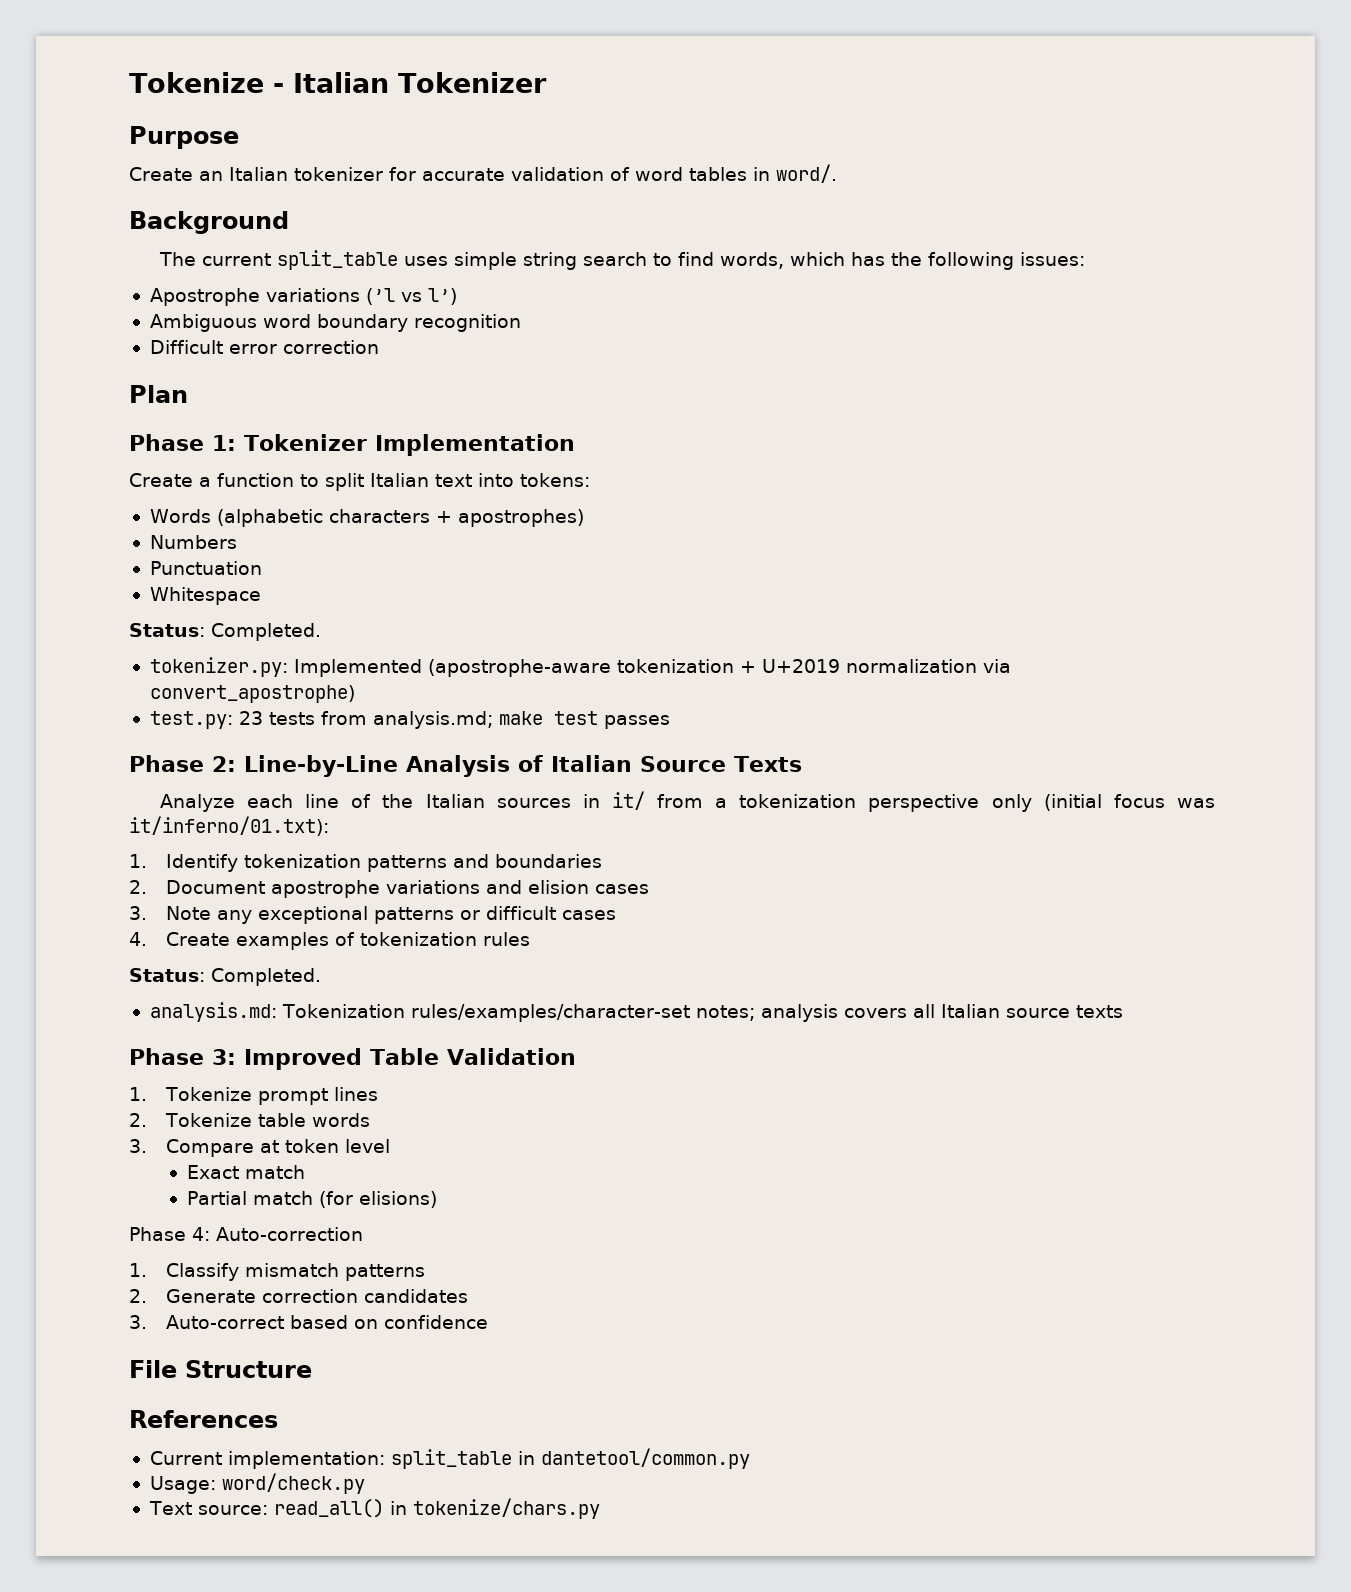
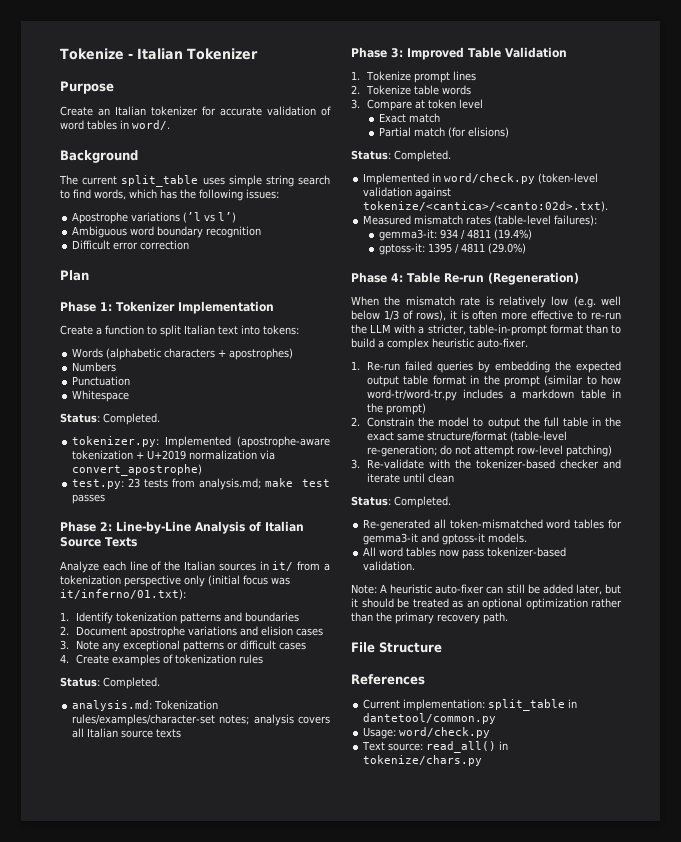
[129,1227,363,1241] [129,1263,426,1281] [129,1289,469,1303] [129,1315,489,1329] Phase 4: Auto-correction // 1. Classify mismatch patterns // 2. Generate correction candidates // 3. Auto-correct based on confidence -> [351,150,451,162] [363,173,599,185] [363,187,452,199] [363,201,609,212] [363,215,598,226] [379,229,533,241] [379,243,527,255] [351,272,579,285] [351,296,621,308] [351,310,621,321] [351,324,621,336] [351,338,528,350] [351,361,621,373] [367,375,621,387] [367,389,621,401] [367,403,427,415] [351,417,621,429] [367,431,568,442] [367,445,613,457] [351,459,621,469] [367,473,455,483] [351,496,451,508] [363,519,622,531] [363,533,528,545] [363,547,567,559] [363,561,416,571] [351,584,621,595] [351,598,622,610] [351,612,508,624] Status: Completed. // Implemented in word/check.py (token-level validation against tokenize/<cantica>/<canto:02d>.txt). // Measured mismatch rates (table-level failures): // gemma3-it: 934 / 4811 (19.4%) // gptoss-it: 1395 / 4811 (29.0%) // Phase 4: Table Re-run (Regeneration) // When the mismatch rate is relatively low (e.g. well below 1/3 of rows), it is often more effective to re-run the LLM with a stricter, table-in-prompt format than to build a complex heuristic auto-fixer. // 1. Re-run failed queries by embedding the expected output table format in the prompt (similar to how word-tr/word-tr.py includes a markdown table in the prompt) // 2. Constrain the model to output the full table in the exact same structure/format (table-level re-generation; do not attempt row-level patching) // 3. Re-validate with the tokenizer-based checker and iterate until clean // Status: Completed. // Re-generated all token-mismatched word tables for gemma3-it and gptoss-it models. // All word tables now pass tokenizer-based validation. // Note: A heuristic auto-fixer can still be added later, but it should be treated as an optional optimization rather than the primary recovery path.

